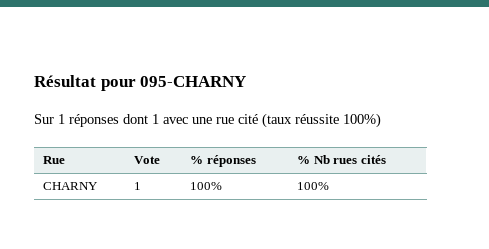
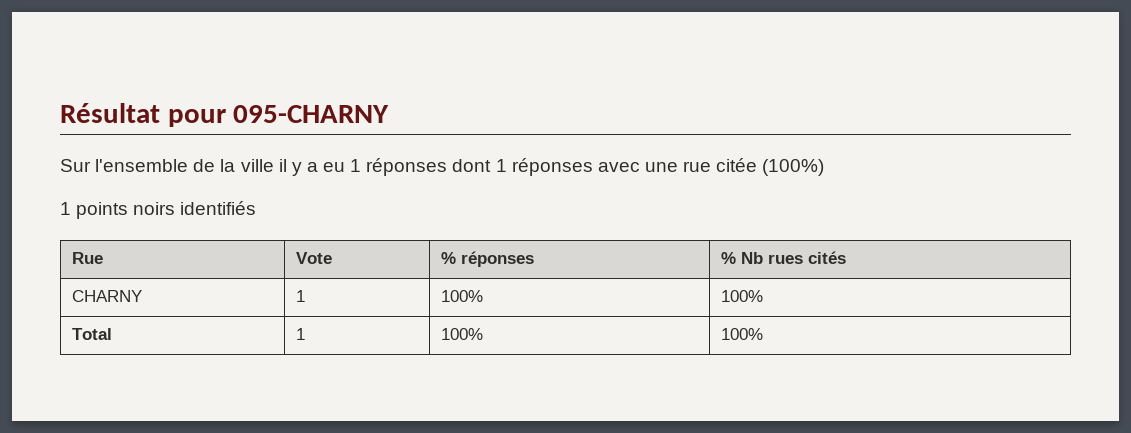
(54, 119) none -> [95,159,346,176] l'ensemble de la ville il y a eu
(159, 119) none -> [511,158,593,176] réponses
[238,113,381,128] cité (taux réussite 100%) -> [716,158,825,176] [60,201,257,219] citée (100%) // 1 points noirs identifiés
(330, 186) none -> [72,328,113,340] [296,328,306,340] [441,328,484,340] [721,328,764,340] // Total | 1 | 100% | 100%

